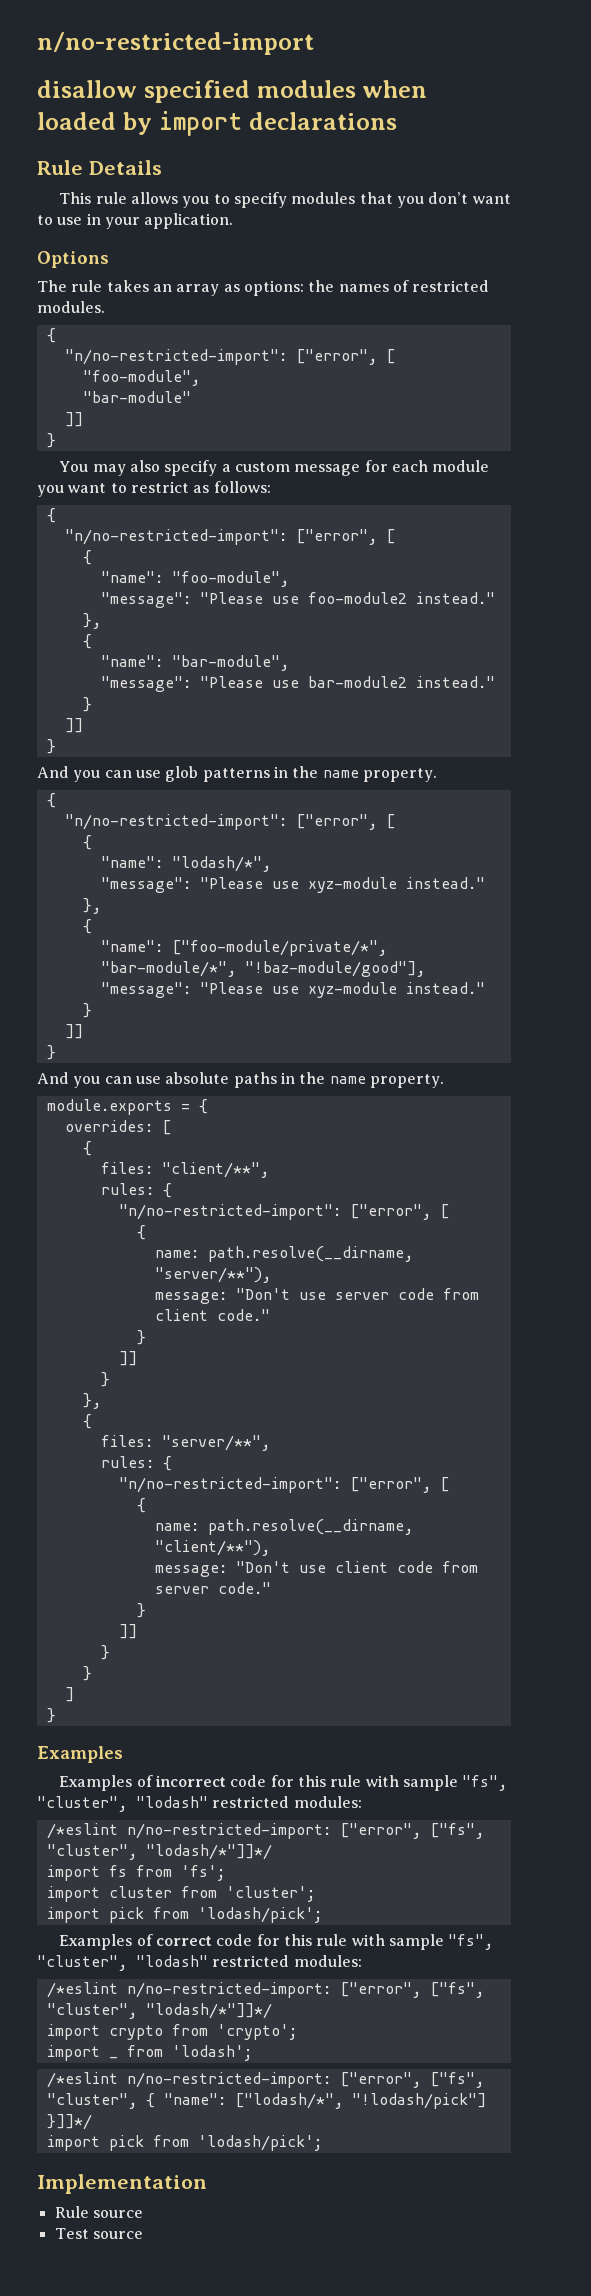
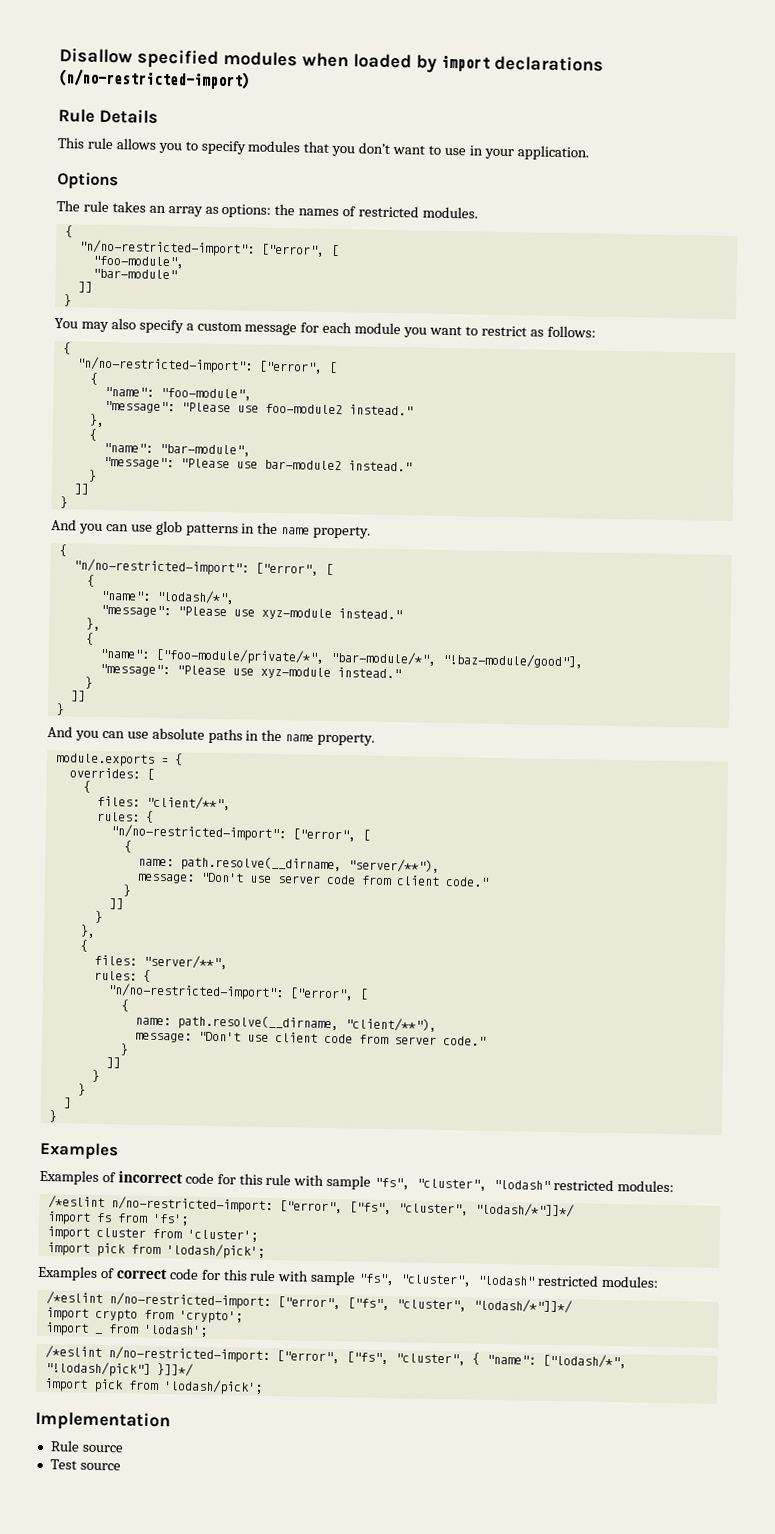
[37,32,314,55] [37,80,137,98] n/no-restricted-import // disallow -> [59,48,133,64] Disallow
(398, 121) none -> [58,69,250,90] (n/no-restricted-import)

